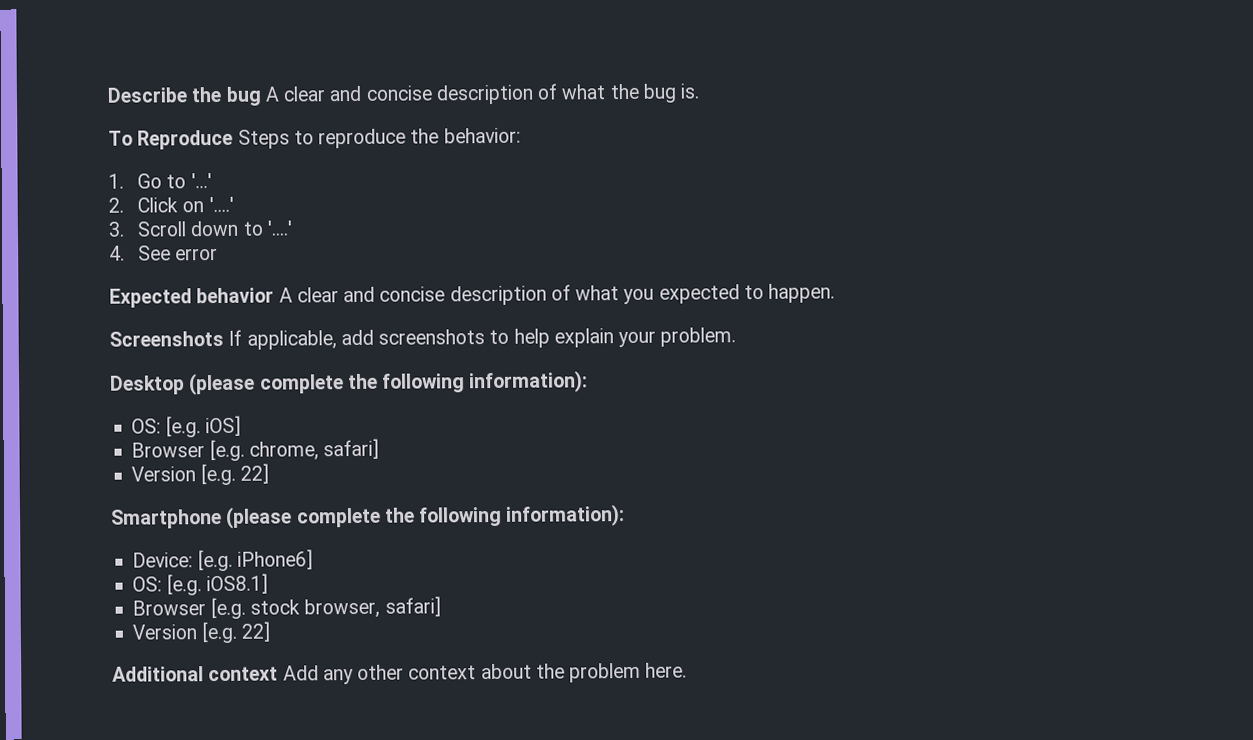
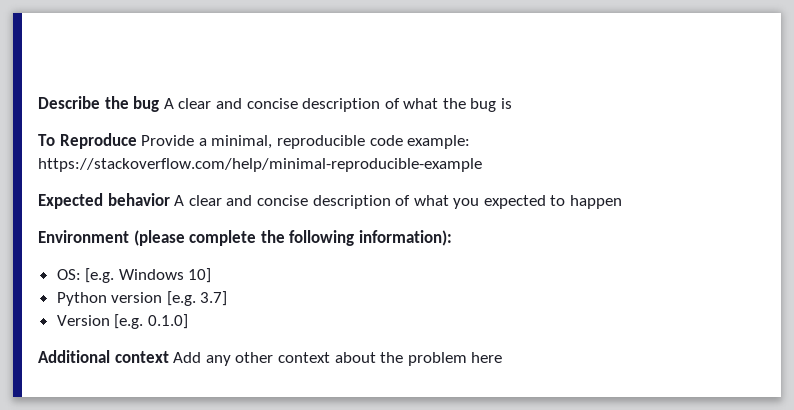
[680,83,701,99] is. -> [501,98,513,109] is
[237,127,521,149] [108,173,212,189] [108,196,234,213] [108,220,293,237] [109,245,219,261] Steps to reproduce the behavior: // 1. Go to '...' // 2. Click on '....' // 3. Scroll down to '....' // 4. See error -> [141,135,471,149] [38,158,482,172] Provide a minimal, reproducible code example: https://stackoverflow.com/help/minimal-reproducible-example
[768,283,836,303] [109,327,737,350] [110,375,185,395] happen. // Screenshots If applicable, add screenshots to help explain your problem. // Desktop -> [570,195,623,209] [38,230,129,243] happen // Environment
[204,415,241,437] [131,438,380,462] [131,463,269,486] [111,504,626,529] [132,549,313,572] [132,573,268,596] [132,596,441,620] [132,621,270,644] iOS] // Browser [e.g. chrome, safari] // Version [e.g. 22] // Smartphone (please complete the following information): // Device: [e.g. iPhone6] // OS: [e.g. iOS8.1] // Browser [e.g. stock browser, safari] // Version [e.g. 22] -> [118,268,212,283] [56,291,228,306] [56,314,188,329] Windows 10] // Python version [e.g. 3.7] // Version [e.g. 0.1.0]
[645,662,688,678] here. -> [471,352,503,363] here

